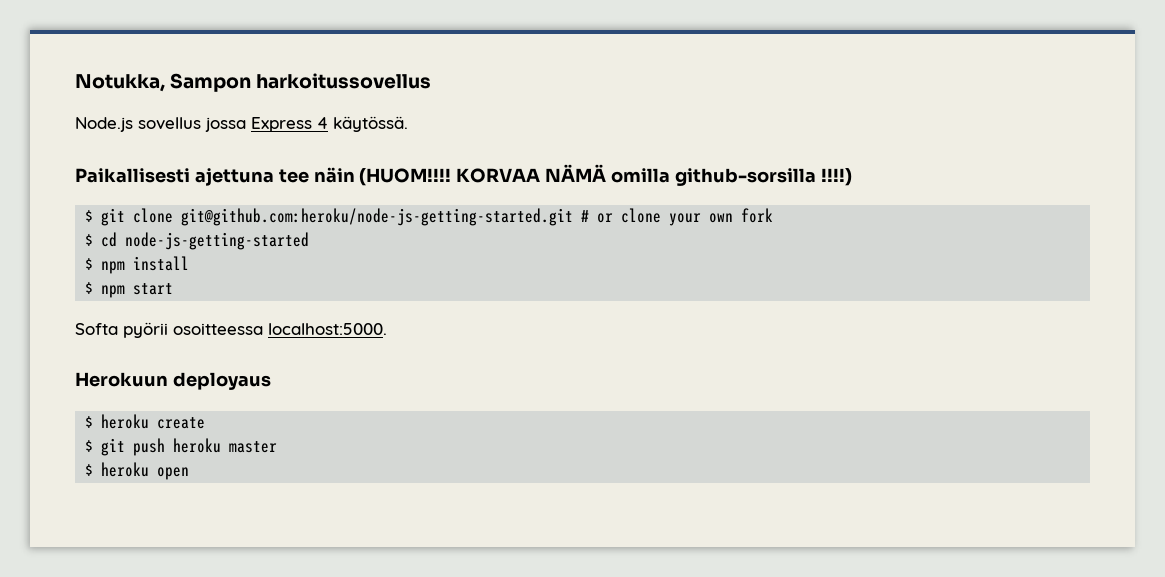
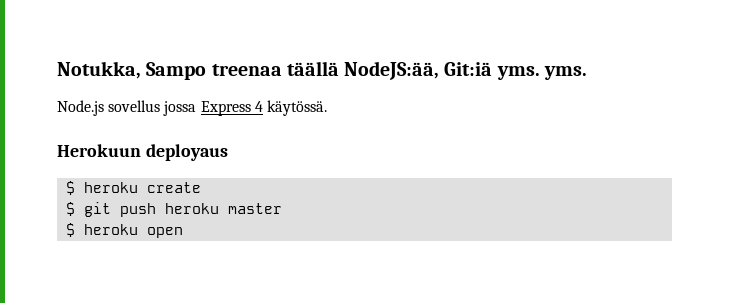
[170,73,432,92] Sampon harkoitussovellus -> [146,61,587,80] Sampo treenaa täällä NodeJS:ää, Git:iä yms. yms.
[75,164,852,186] [85,208,774,226] [85,232,310,250] [85,256,190,274] [85,282,174,298] [75,322,387,338] // Paikallisesti ajettuna tee näin (HUOM!!!! KORVAA NÄMÄ omilla github-sorsilla !!!!) // $ git clone git@github.com:heroku/node-js-getting-started.git # or clone your own fork // $ cd node-js-getting-started // $ npm install // $ npm start // Softa pyörii osoitteessa localhost:5000. -> (327, 108) none

